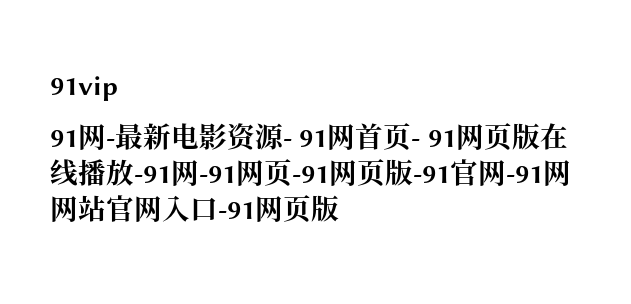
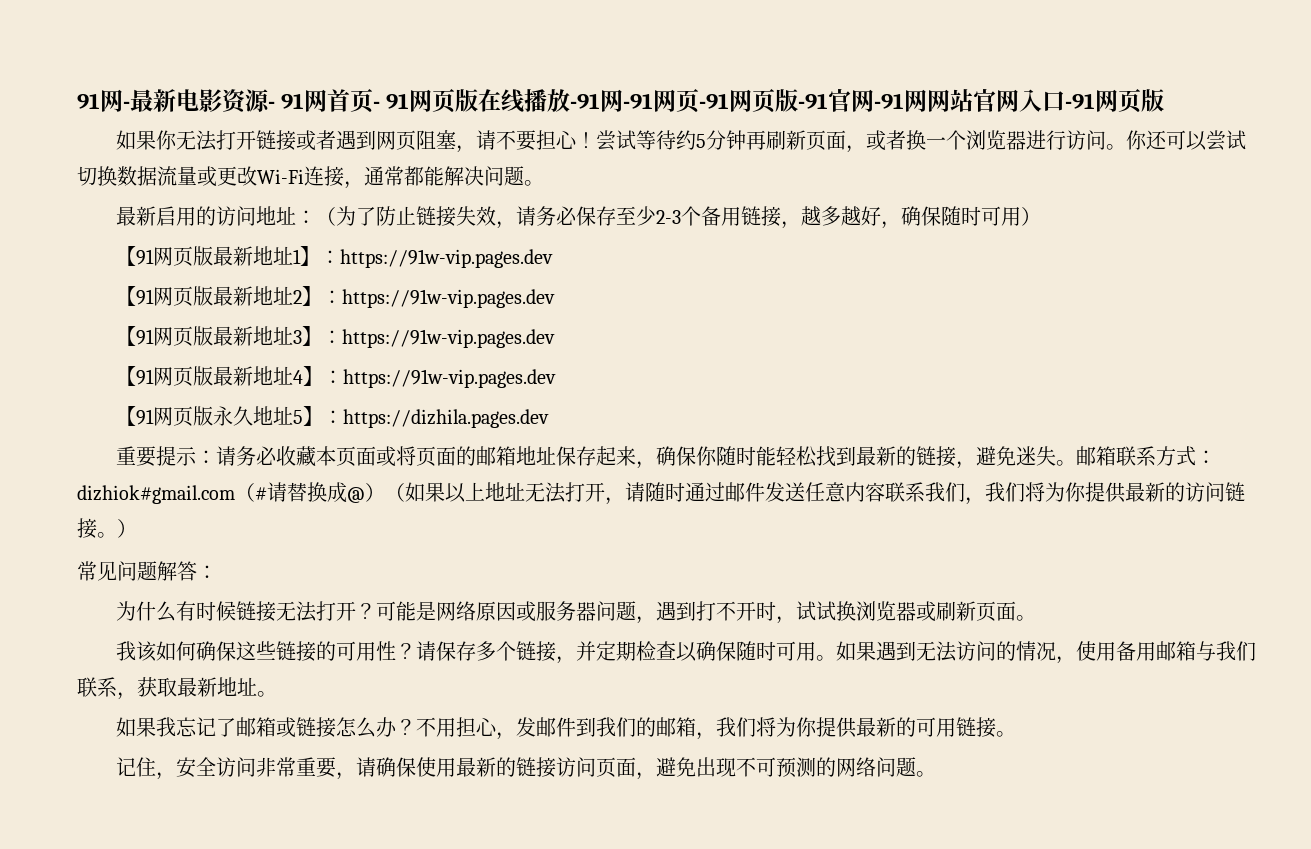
[50,76,118,101] 91vip // -> (77, 101) none
(339, 208) none -> [116,130,1247,153] [77,166,544,189] [116,206,1042,229] [116,246,554,268] [116,286,556,308] [116,326,556,348] [116,366,557,388] [116,406,550,428] [116,446,1217,469] [77,482,1245,505] [77,518,137,539] [77,561,217,581] [116,601,1037,624] [116,641,1257,664] [77,677,277,700] [116,717,1017,740] [116,757,937,780] // 如果你无法打开链接或者遇到网页阻塞，请不要担心！尝试等待约5分钟再刷新页面，或者换一个浏览器进行访问。你还可以尝试切换数据流量或更改Wi-Fi连接，通常都能解决问题。 // 最新启用的访问地址：（为了防止链接失效，请务必保存至少2-3个备用链接，越多越好，确保随时可用） // 【91网页版最新地址1】：https://91w-vip.pages.dev // 【91网页版最新地址2】：https://91w-vip.pages.dev // 【91网页版最新地址3】：https://91w-vip.pages.dev // 【91网页版最新地址4】：https://91w-vip.pages.dev // 【91网页版永久地址5】：https://dizhila.pages.dev // 重要提示：请务必收藏本页面或将页面的邮箱地址保存起来，确保你随时能轻松找到最新的链接，避免迷失。邮箱联系方式：dizhiok#gmail.com（#请替换成@）（如果以上地址无法打开，请随时通过邮件发送任意内容联系我们，我们将为你提供最新的访问链接。） // 常见问题解答： // 为什么有时候链接无法打开？可能是网络原因或服务器问题，遇到打不开时，试试换浏览器或刷新页面。 // 我该如何确保这些链接的可用性？请保存多个链接，并定期检查以确保随时可用。如果遇到无法访问的情况，使用备用邮箱与我们联系，获取最新地址。 // 如果我忘记了邮箱或链接怎么办？不用担心，发邮件到我们的邮箱，我们将为你提供最新的可用链接。 // 记住，安全访问非常重要，请确保使用最新的链接访问页面，避免出现不可预测的网络问题。

